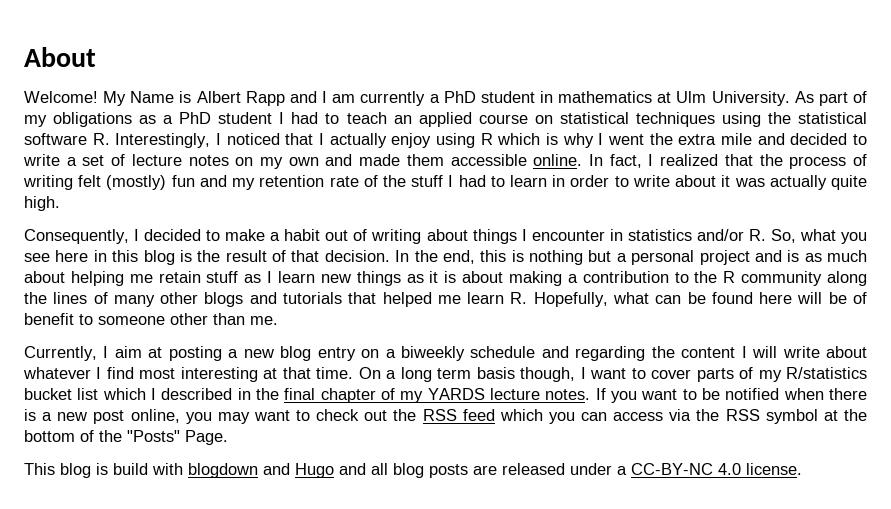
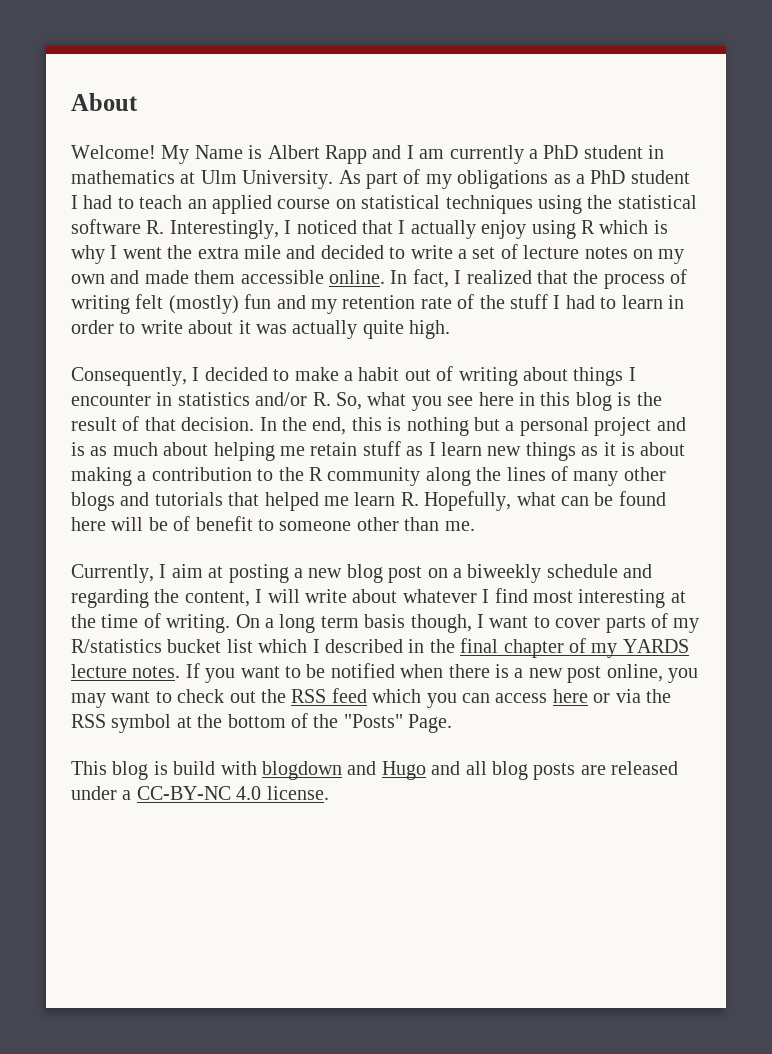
[317,347,356,361] entry -> [388,566,423,583] post
[681,347,736,358] content -> [184,591,250,607] content,
[282,367,354,379] that time. -> [71,613,231,633] the time of writing.
(664, 416) none -> [552,689,611,703] here or

